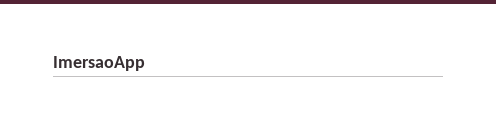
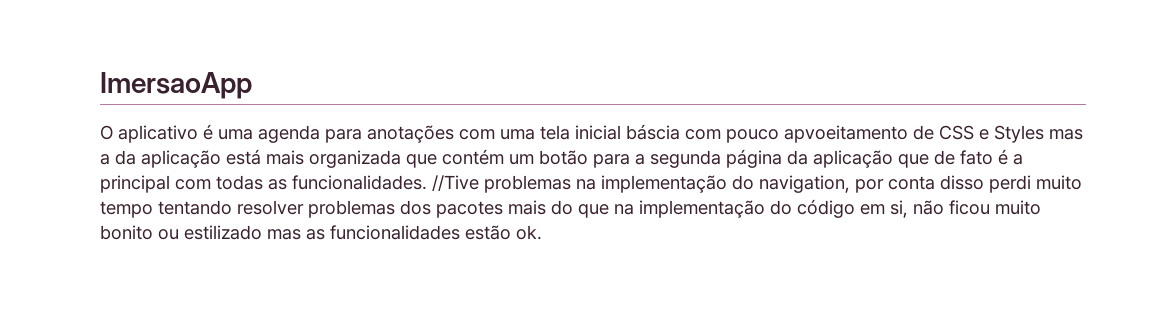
(145, 63) none -> [100,124,1083,143] [100,149,1023,168] [100,175,1082,193] [100,199,1041,218] [100,225,542,240] // O aplicativo é uma agenda para anotações com uma tela inicial báscia com pouco apvoeitamento de CSS e Styles mas a da aplicação está mais organizada que contém um botão para a segunda página da aplicação que de fato é a principal com todas as funcionalidades. //Tive problemas na implementação do navigation, por conta disso perdi muito tempo tentando resolver problemas dos pacotes mais do que na implementação do código em si, não ficou muito bonito ou estilizado mas as funcionalidades estão ok.

